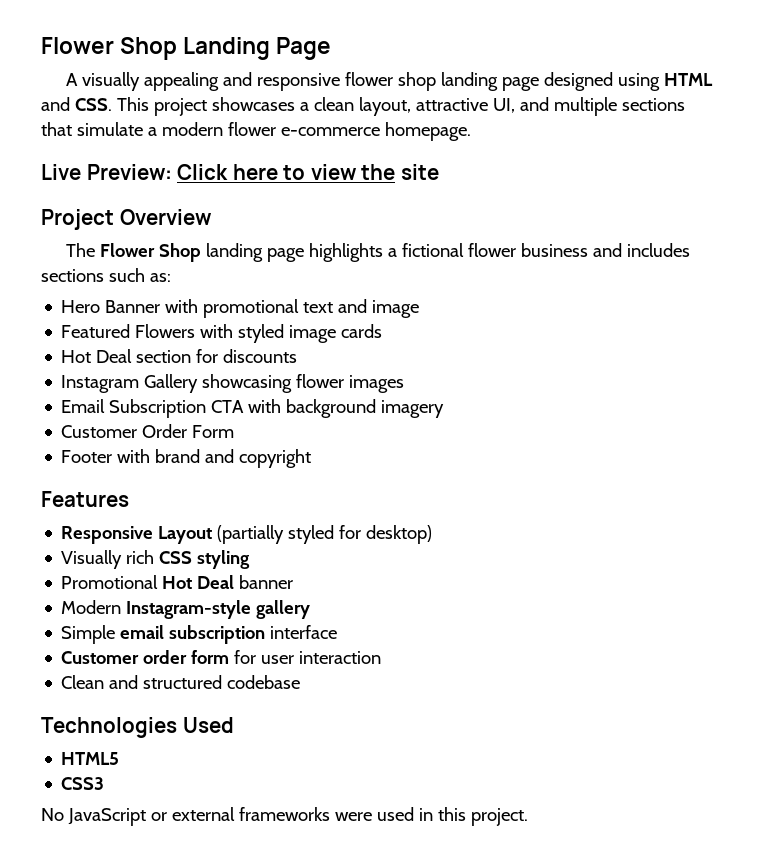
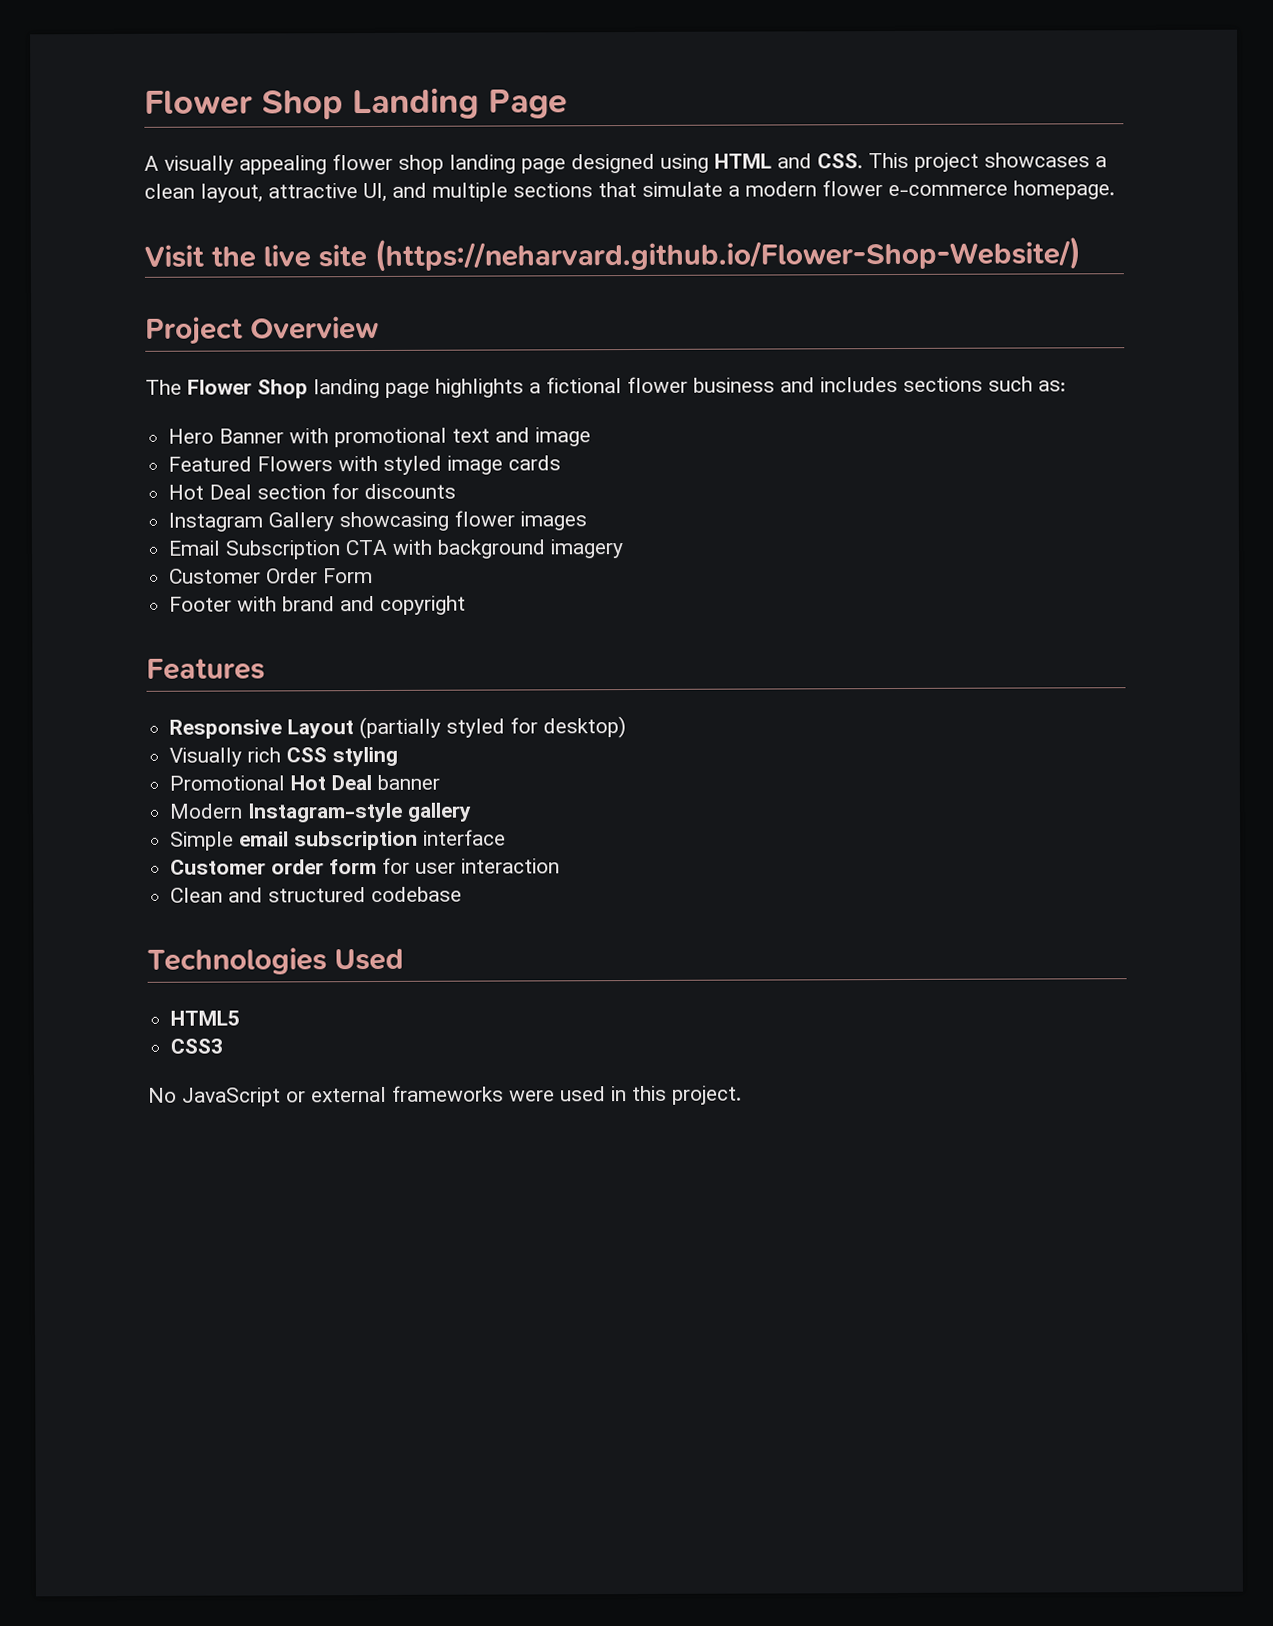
[223,72,341,91] and responsive -> (327, 165) none
[41,164,396,180] Live Preview: Click here to view the -> [144,244,311,268] Visit the live
(439, 172) none -> [374,236,1081,273] (https://neharvard.github.io/Flower-Shop-Website/)

